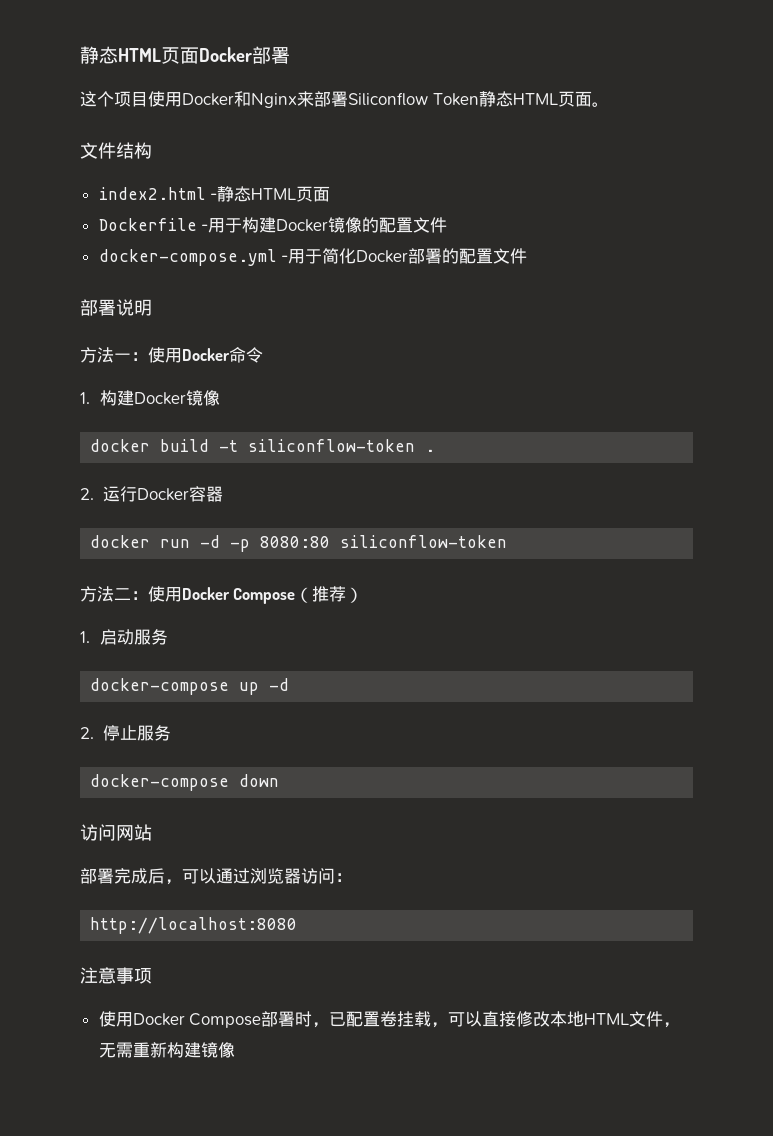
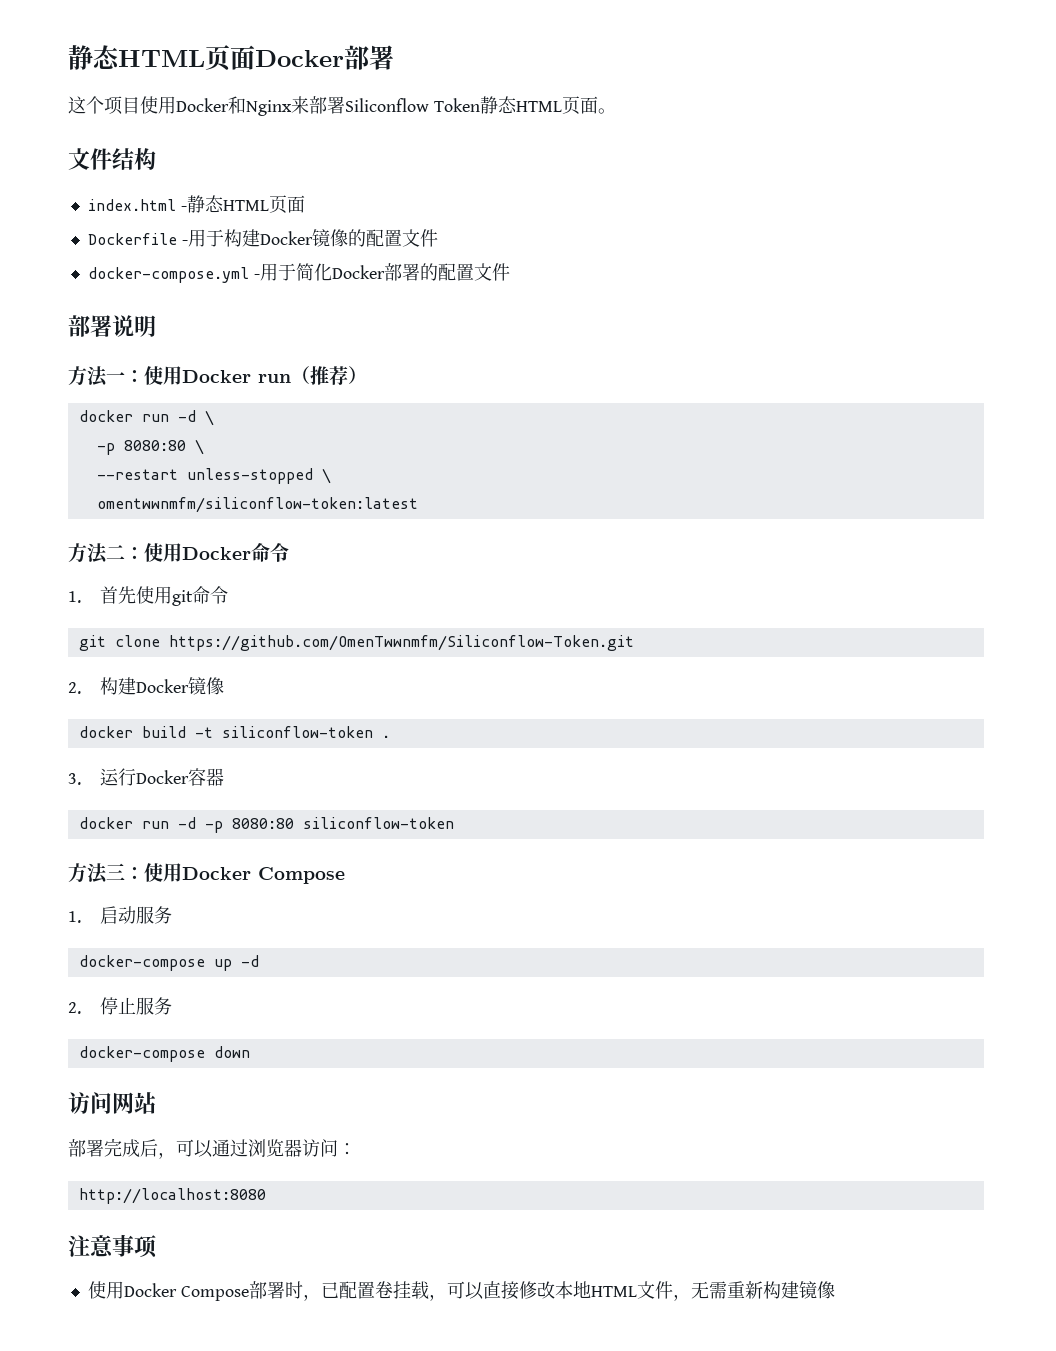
[98,187,206,200] index2.html -> [87,199,176,211] index.html
[229,347,263,363] [80,392,90,404] 命令 // 1. -> [258,366,367,385] [78,410,214,426] [96,439,204,455] [96,468,331,484] [96,497,418,513] [68,543,289,564] [68,586,229,606] [78,635,634,651] [68,682,81,694] run（推荐） // docker run -d \ // -p 8080:80 \ // --restart unless-stopped \ // omentwwnmfm/siliconflow-token:latest // 方法二：使用Docker命令 // 1.首先使用git命令 // git clone https://github.com/OmenTwwnmfm/Siliconflow-Token.git // 2.
[80,488,94,500] 2. -> [68,773,81,785] 3.
[114,588,131,600] 二 -> [106,863,125,880] 三
[295,586,364,603] （推荐） -> (345, 875) none

